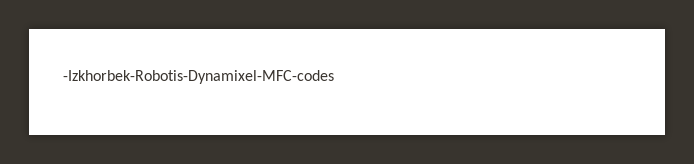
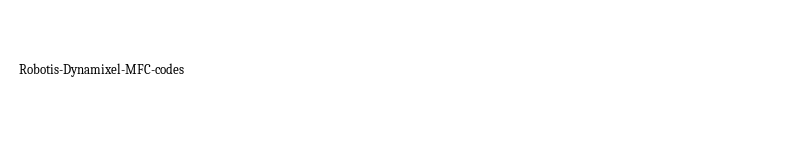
[63,70,334,84] -Izkhorbek-Robotis-Dynamixel-MFC-codes -> [19,63,184,77] Robotis-Dynamixel-MFC-codes

